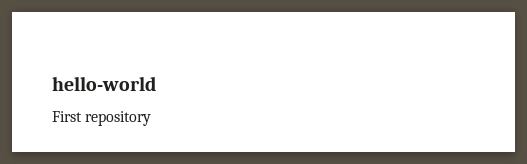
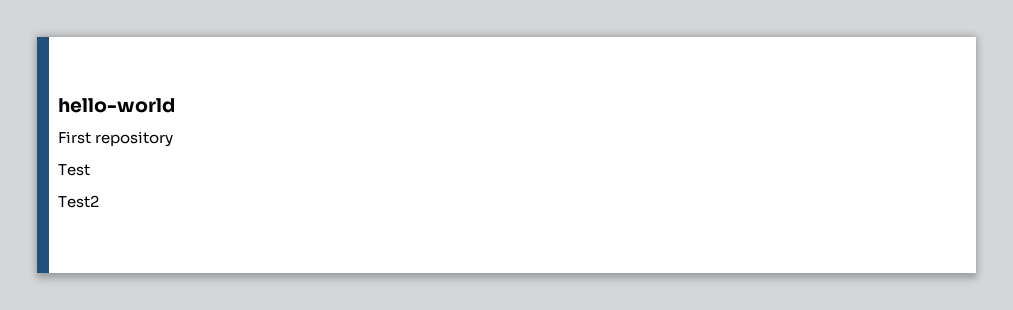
(152, 118) none -> [58,164,90,176] [58,195,99,208] // Test // Test2

